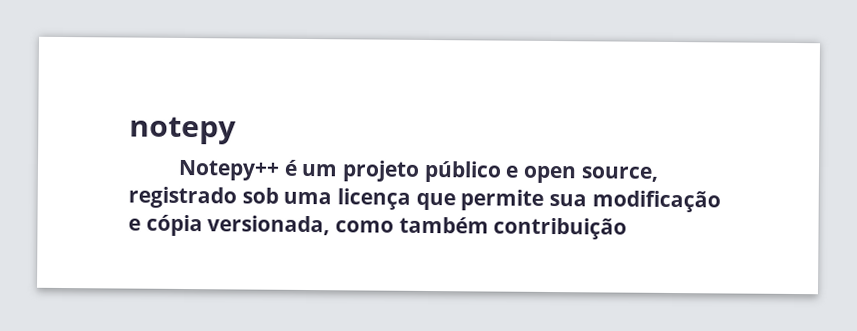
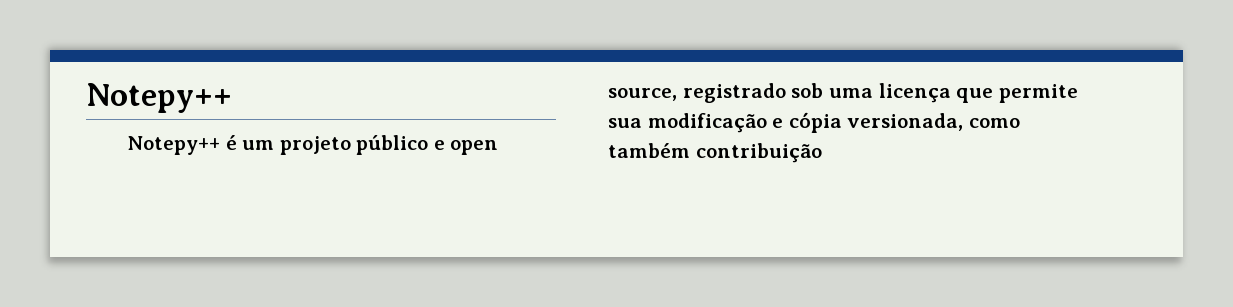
[129,116,237,145] notepy -> [86,83,232,113] Notepy++

